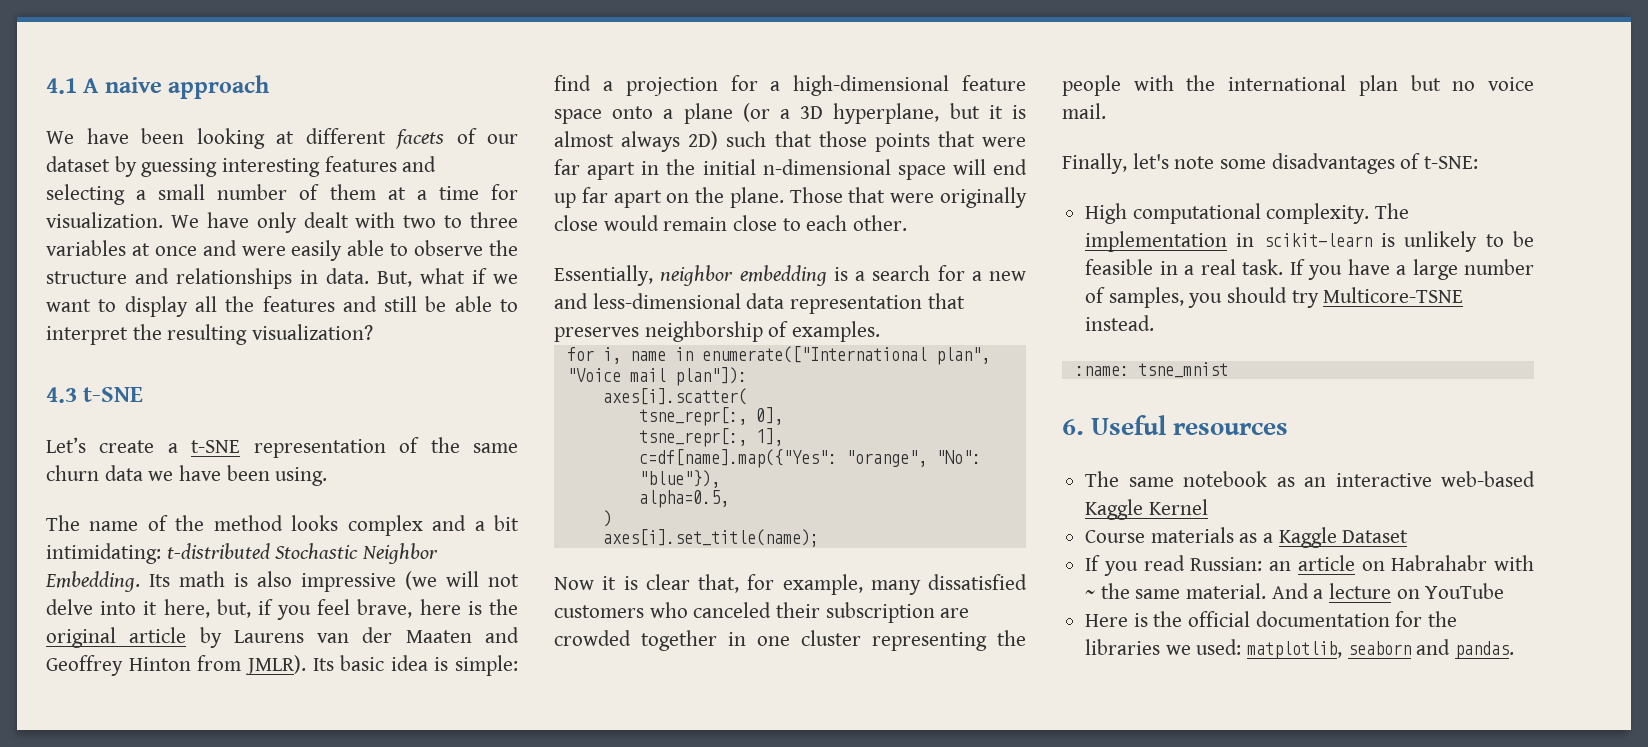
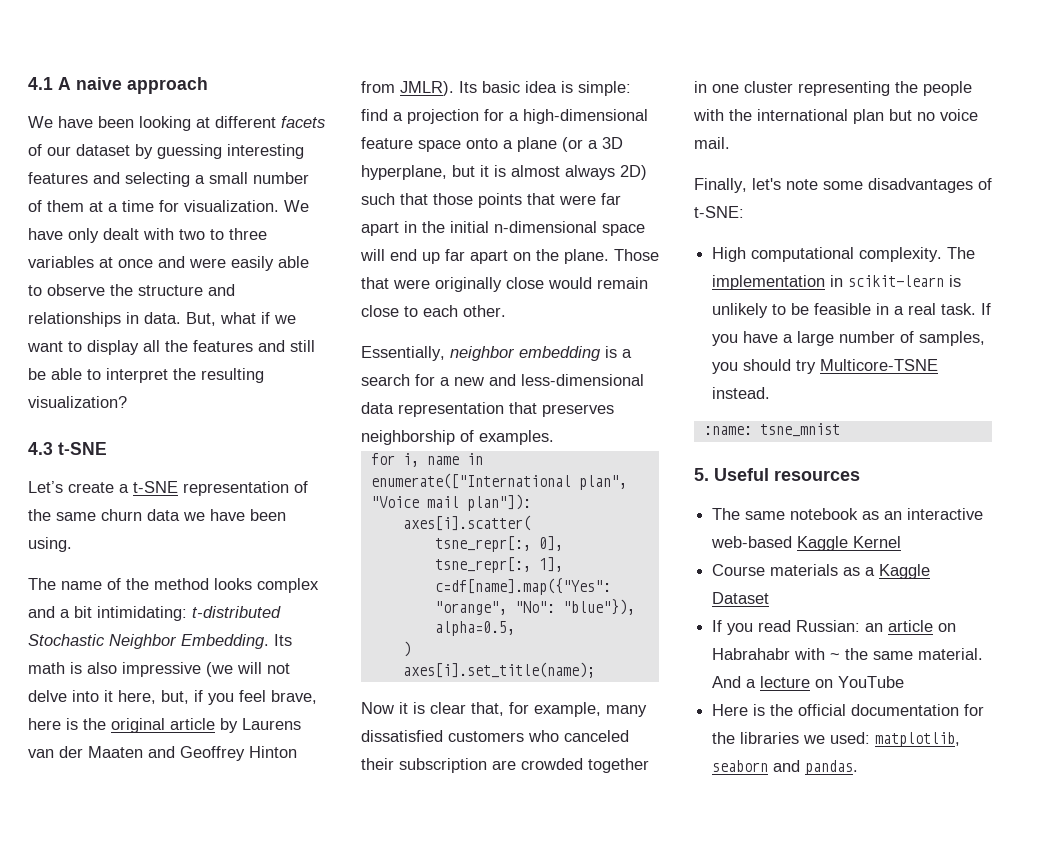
[1062,419,1084,435] 6. -> [694,468,709,481] 5.

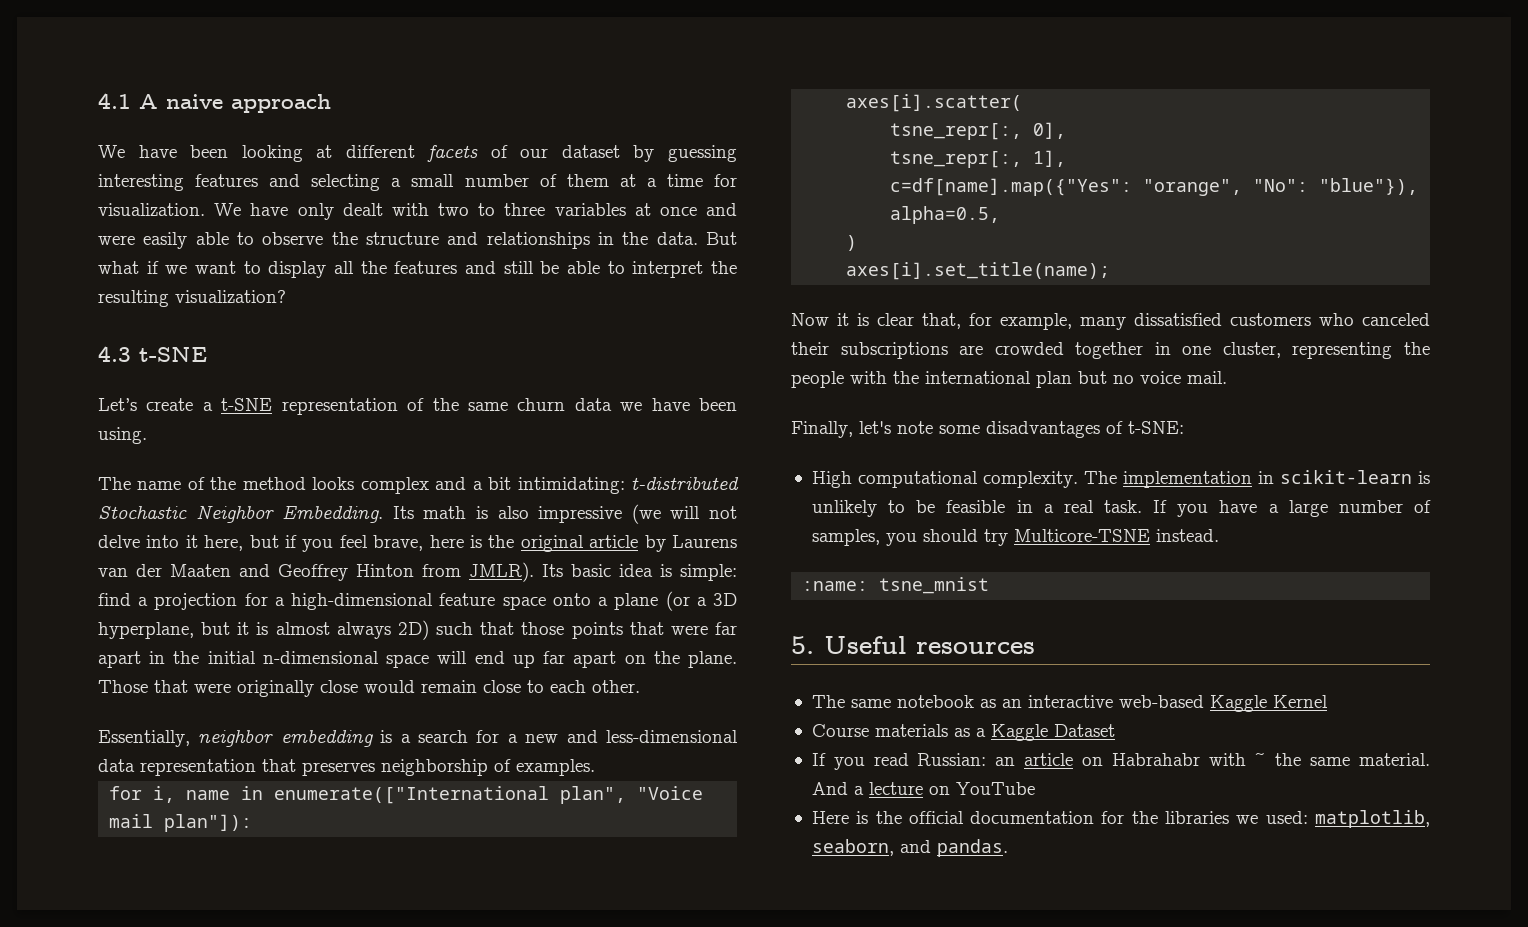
[144,312,216,326] data. But, -> [622,232,738,245] the data. But
[161,690,189,704] but, -> [249,535,279,548] but
[399,758,487,773] subscription -> [840,342,948,359] subscriptions
[744,81,793,93] cluster -> [1222,342,1281,358] cluster,
[712,760,769,772] seaborn -> [811,839,894,856] seaborn,

